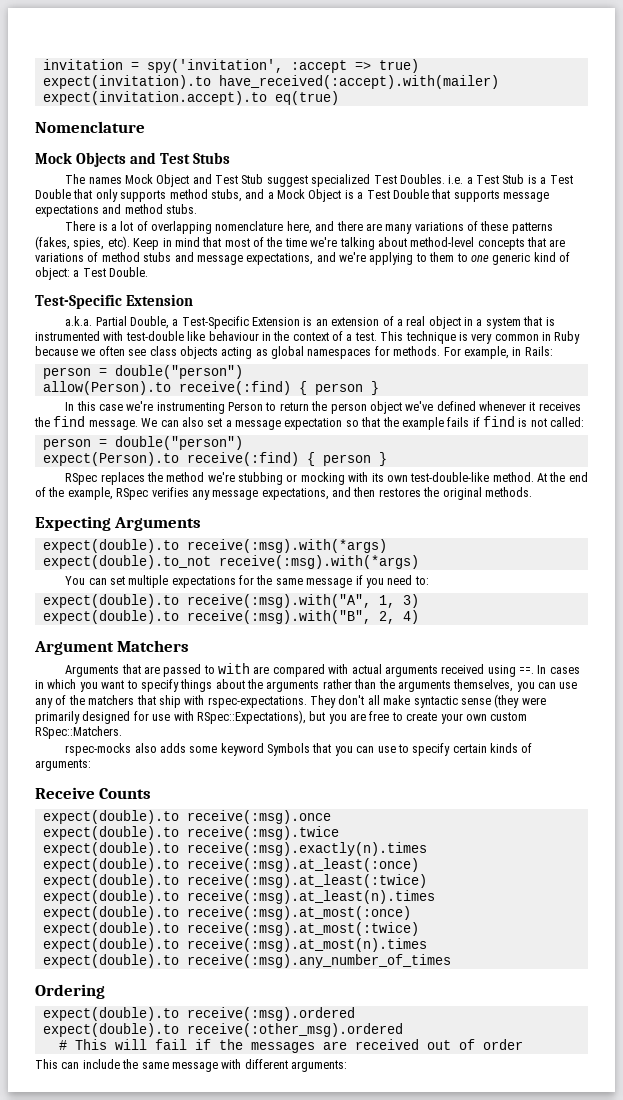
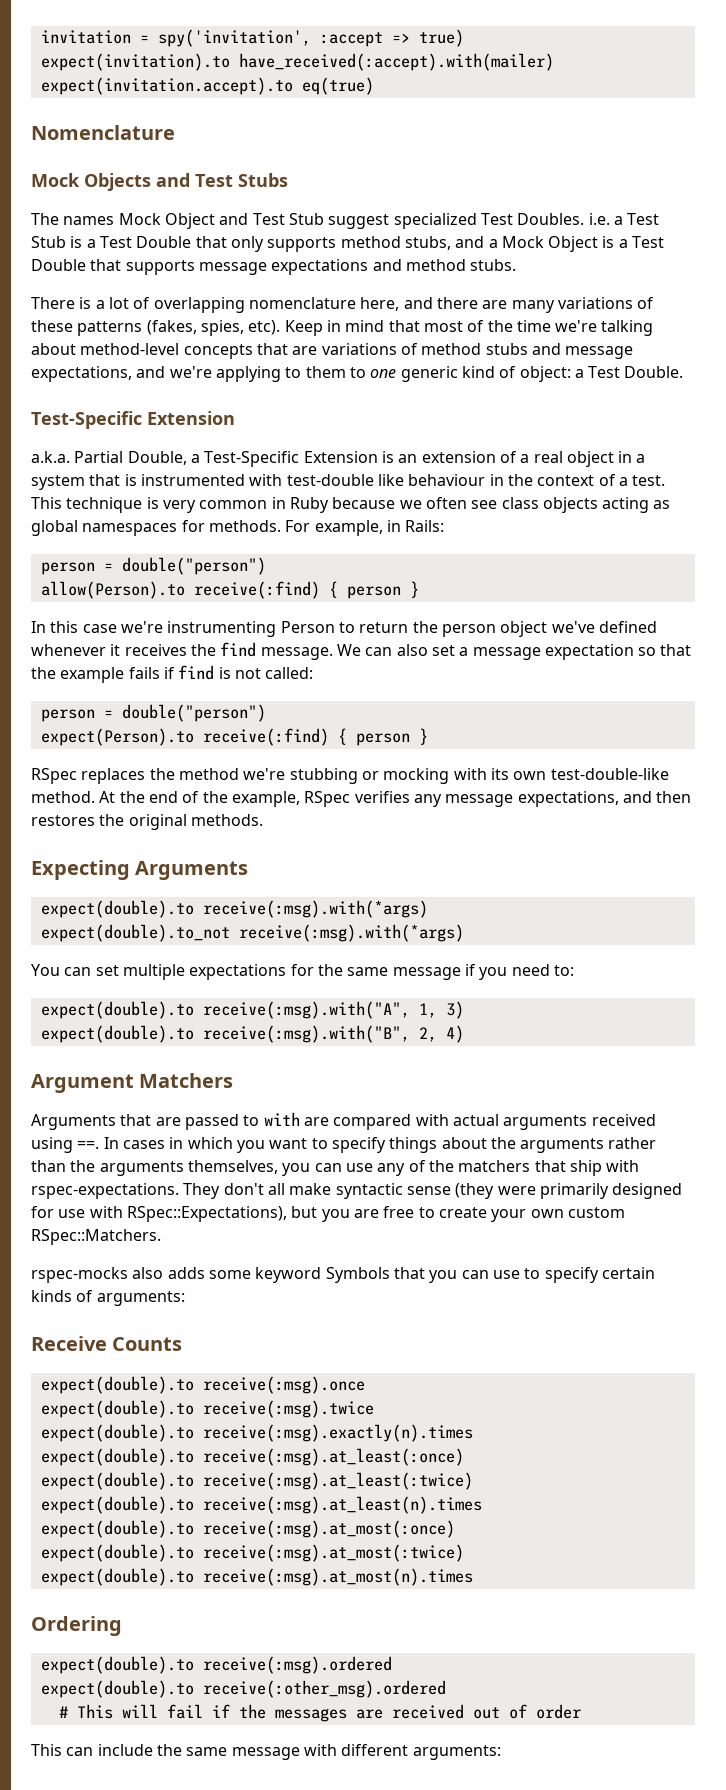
[42,954,451,968] // expect(double).to receive(:msg).any_number_of_times -> (473, 1577) none

